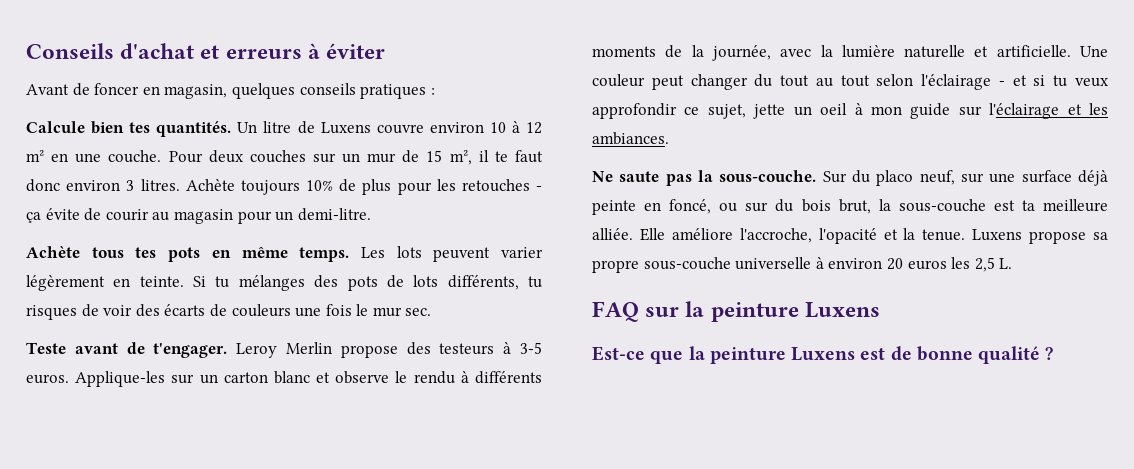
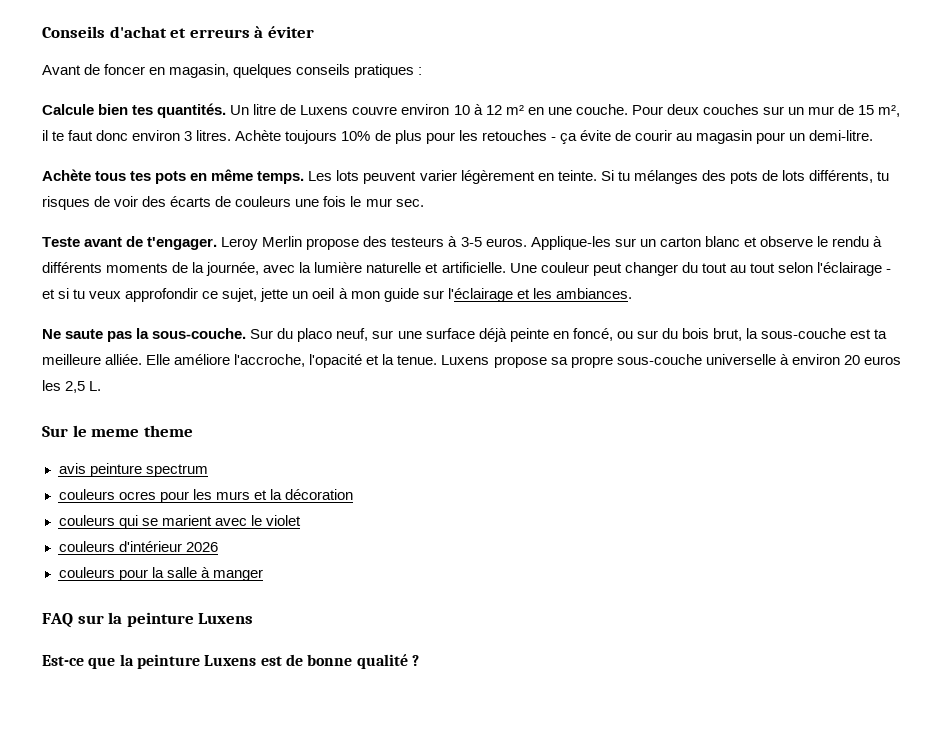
(1013, 263) none -> [42,425,193,437] [58,463,208,477] [58,489,353,503] [58,515,301,529] [58,541,218,552] [58,567,263,581] // Sur le meme theme // avis peinture spectrum // couleurs ocres pour les murs et la décoration // couleurs qui se marient avec le violet // couleurs d'intérieur 2026 // couleurs pour la salle à manger

